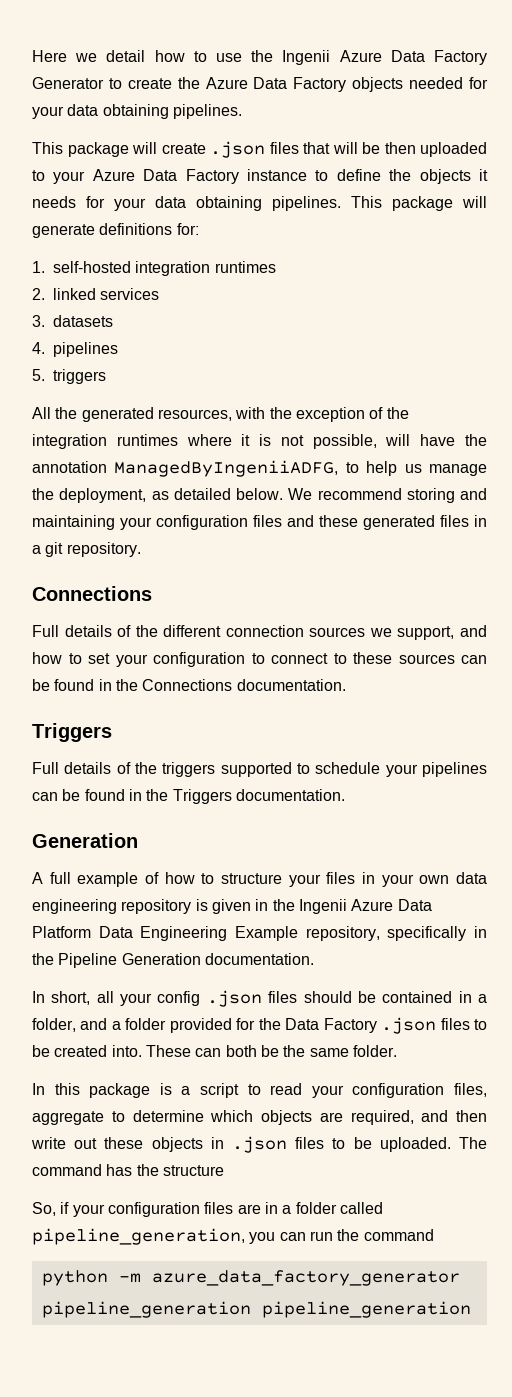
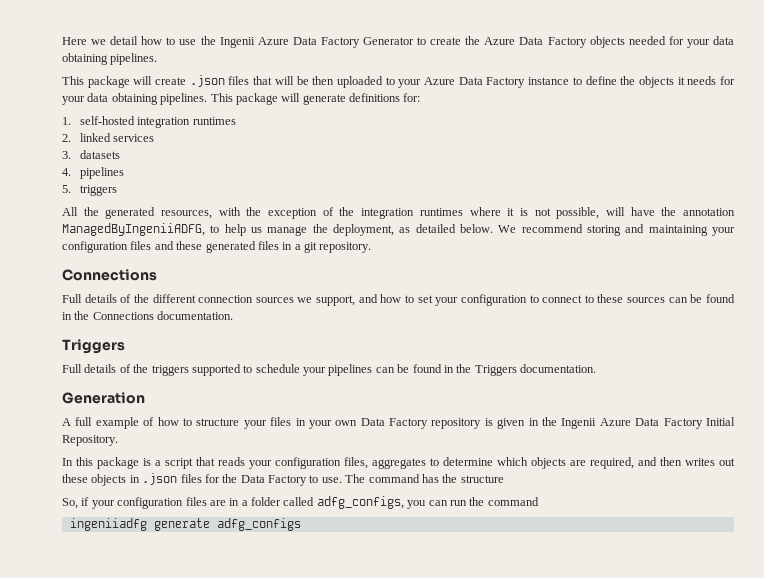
[456,872,488,884] [32,899,117,914] data engineering -> [360,418,429,429] Data Factory
[32,926,488,941] [32,953,314,968] [32,990,488,1007] [32,1017,487,1034] [32,1045,397,1057] Platform Data Engineering Example repository, specifically in the Pipeline Generation documentation. // In short, all your config .json files should be contained in a folder, and a folder provided for the Data Factory .json files to be created into. These can both be the same folder. -> [663,417,735,429] [62,435,118,446] Factory Initial Repository.
[247,1083,303,1095] to read -> [196,457,245,466] that reads
[32,1111,104,1125] aggregate -> [372,458,426,469] aggregates
[31,1137,66,1149] write -> [685,458,715,466] writes
[332,1137,451,1152] to be uploaded. -> [204,474,342,486] for the Data Factory to use.
[32,1228,245,1245] pipeline_generation, -> [316,496,404,509] adfg_configs,
[41,1270,460,1286] [41,1301,471,1318] python -m azure_data_factory_generator pipeline_generation pipeline_generation -> [69,518,301,531] ingeniiadfg generate adfg_configs

